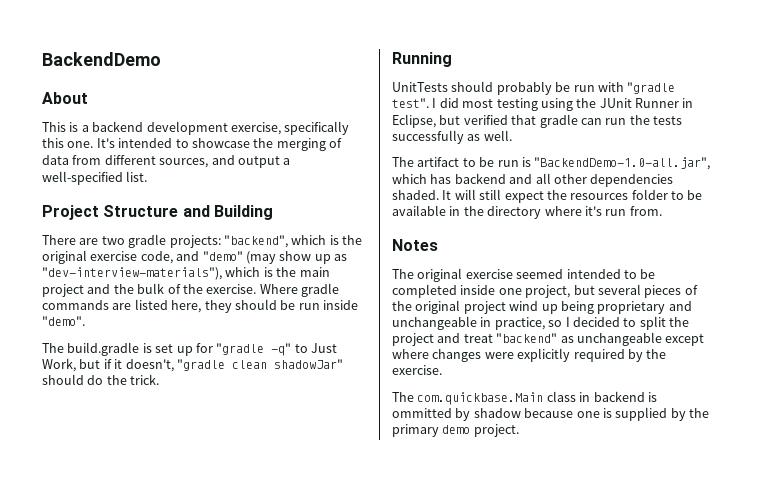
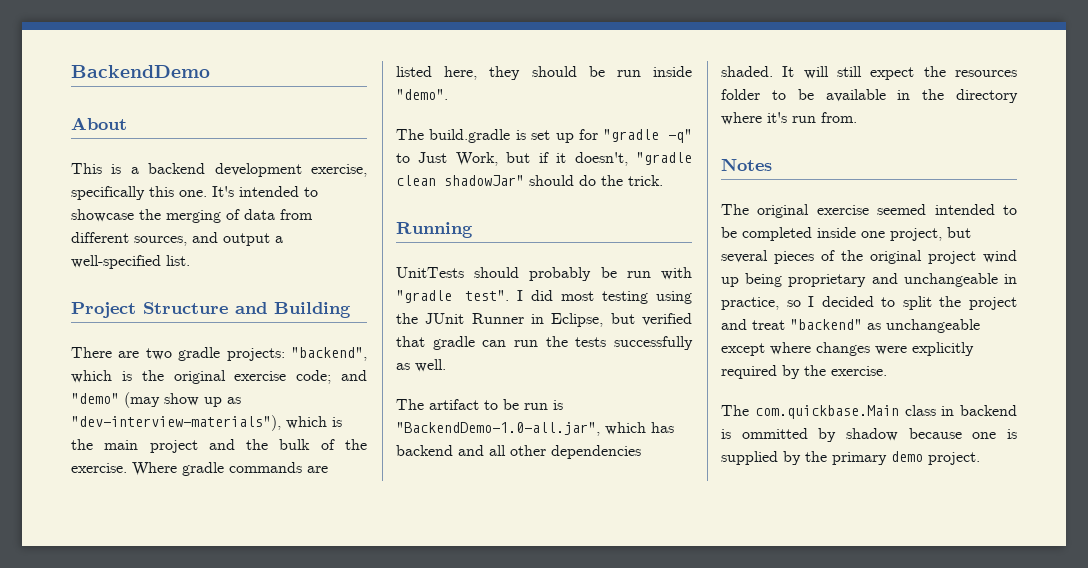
[140,251,173,264] code, -> [296,370,332,384] code;

